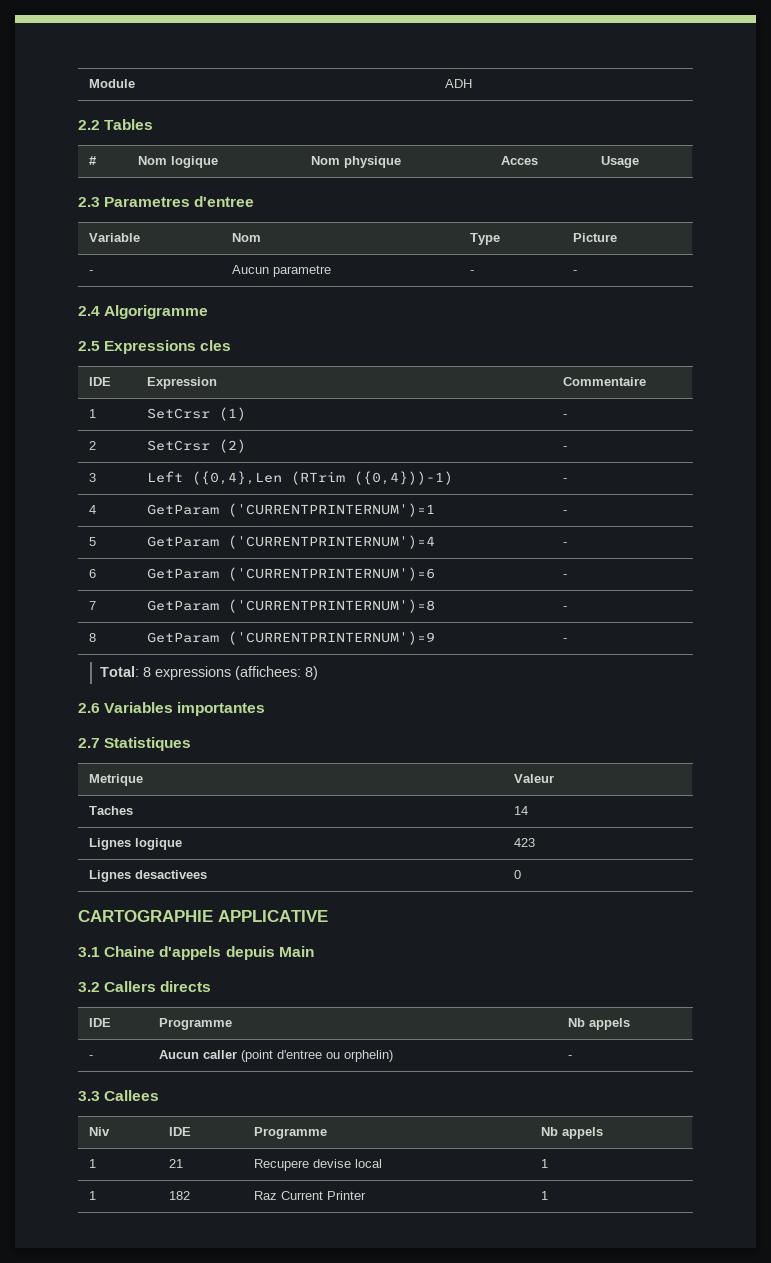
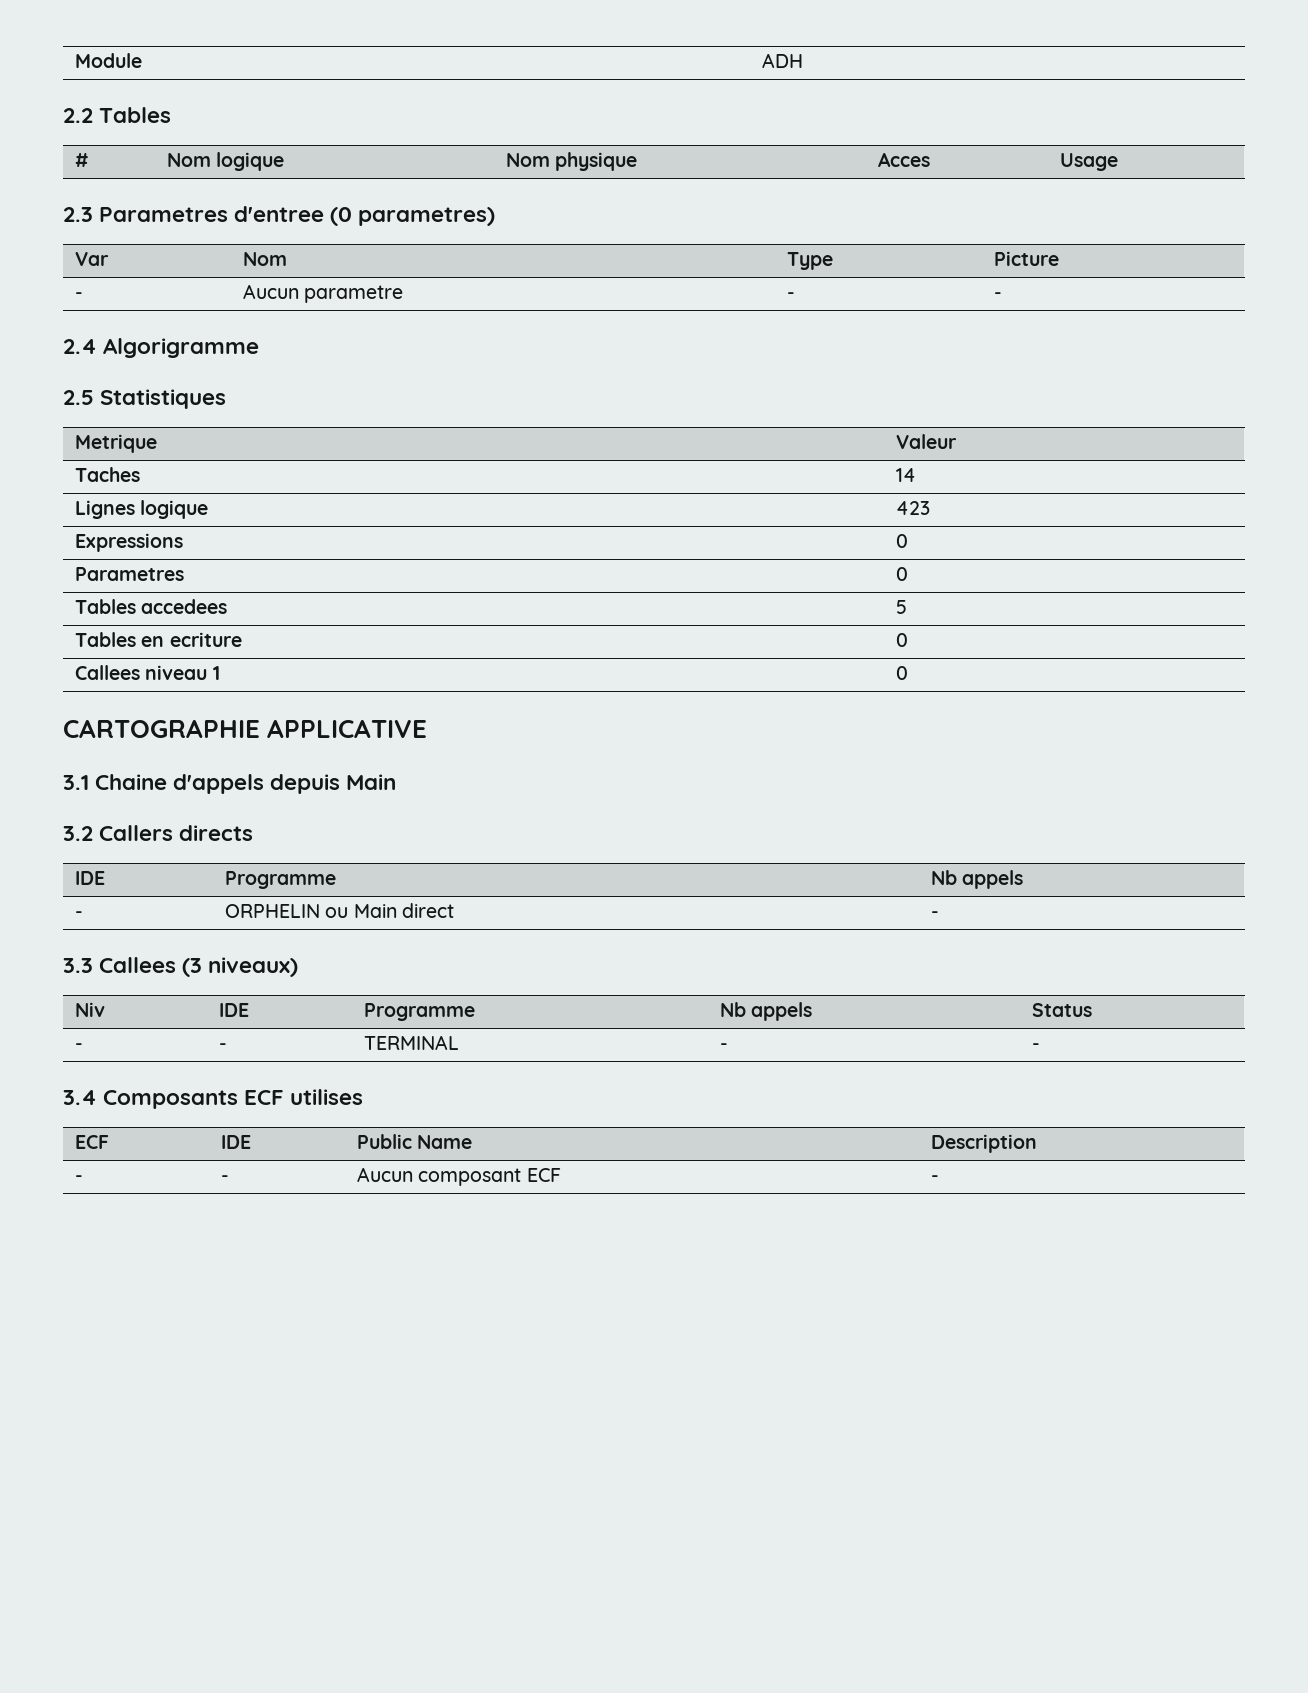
[88,233,140,242] // Variable -> [330,207,496,226] [75,252,110,266] (0 parametres) // Var
[104,340,232,354] [88,377,111,386] [146,377,217,389] [562,377,646,386] [88,409,96,418] [146,407,246,421] [562,414,567,418] [88,441,96,450] [146,439,246,453] [562,446,567,450] [88,473,96,482] [146,471,453,485] [562,478,567,482] [88,505,96,514] [146,503,435,517] [562,510,567,514] [88,537,96,546] [146,535,435,549] [562,542,567,546] [88,569,96,578] [146,567,435,581] [562,574,567,578] [88,601,96,610] [146,599,435,613] [562,606,567,610] [88,633,96,642] [146,631,435,645] [562,638,567,642] [99,666,318,680] [78,702,266,716] [78,738,100,748] Expressions cles // IDE | Expression | Commentaire // 1 | SetCrsr (1) | - // 2 | SetCrsr (2) | - // 3 | Left ({0,4},Len (RTrim ({0,4}))-1) | - // 4 | GetParam ('CURRENTPRINTERNUM')=1 | - // 5 | GetParam ('CURRENTPRINTERNUM')=4 | - // 6 | GetParam ('CURRENTPRINTERNUM')=6 | - // 7 | GetParam ('CURRENTPRINTERNUM')=8 | - // 8 | GetParam ('CURRENTPRINTERNUM')=9 | - // Total: 8 expressions (affichees: 8) // 2.6 Variables importantes // 2.7 -> (94, 397) none
[88,870,207,882] Lignes desactivees -> [75,533,184,552] [896,534,909,548] [75,567,185,581] [896,567,909,581] [75,599,228,614] [896,600,908,614] [75,632,242,647] [896,633,909,647] [75,665,220,680] Expressions | 0 // Parametres | 0 // Tables accedees | 5 // Tables en ecriture | 0 // Callees niveau 1
[158,1050,393,1062] Aucun caller (point d'entree ou orphelin) -> [225,903,454,918] ORPHELIN ou Main direct
(160, 1095) none -> [182,957,299,977] (3 niveaux)
[88,1159,96,1168] [168,1159,183,1168] [253,1159,382,1171] [540,1159,548,1168] [88,1191,96,1200] [168,1191,190,1200] [253,1191,366,1200] [540,1191,548,1200] // 1 | 21 | Recupere devise local | 1 // 1 | 182 | Raz Current Printer | 1 -> [1032,1003,1093,1017] [75,1043,84,1050] [219,1043,228,1050] [364,1035,460,1050] [720,1043,729,1050] [1032,1043,1041,1050] [63,1089,364,1109] [75,1135,110,1149] [221,1135,252,1149] [357,1134,473,1149] [931,1134,1038,1153] [75,1175,84,1182] [221,1175,230,1182] [357,1167,561,1186] [931,1175,940,1182] | Status // - | - | TERMINAL | - | - // 3.4 Composants ECF utilises // ECF | IDE | Public Name | Description // - | - | Aucun composant ECF | -

